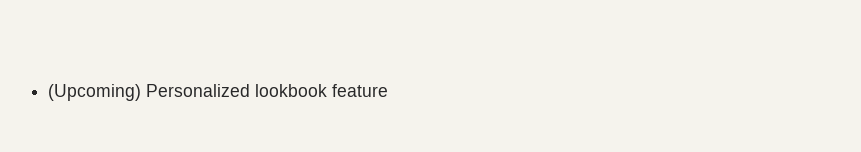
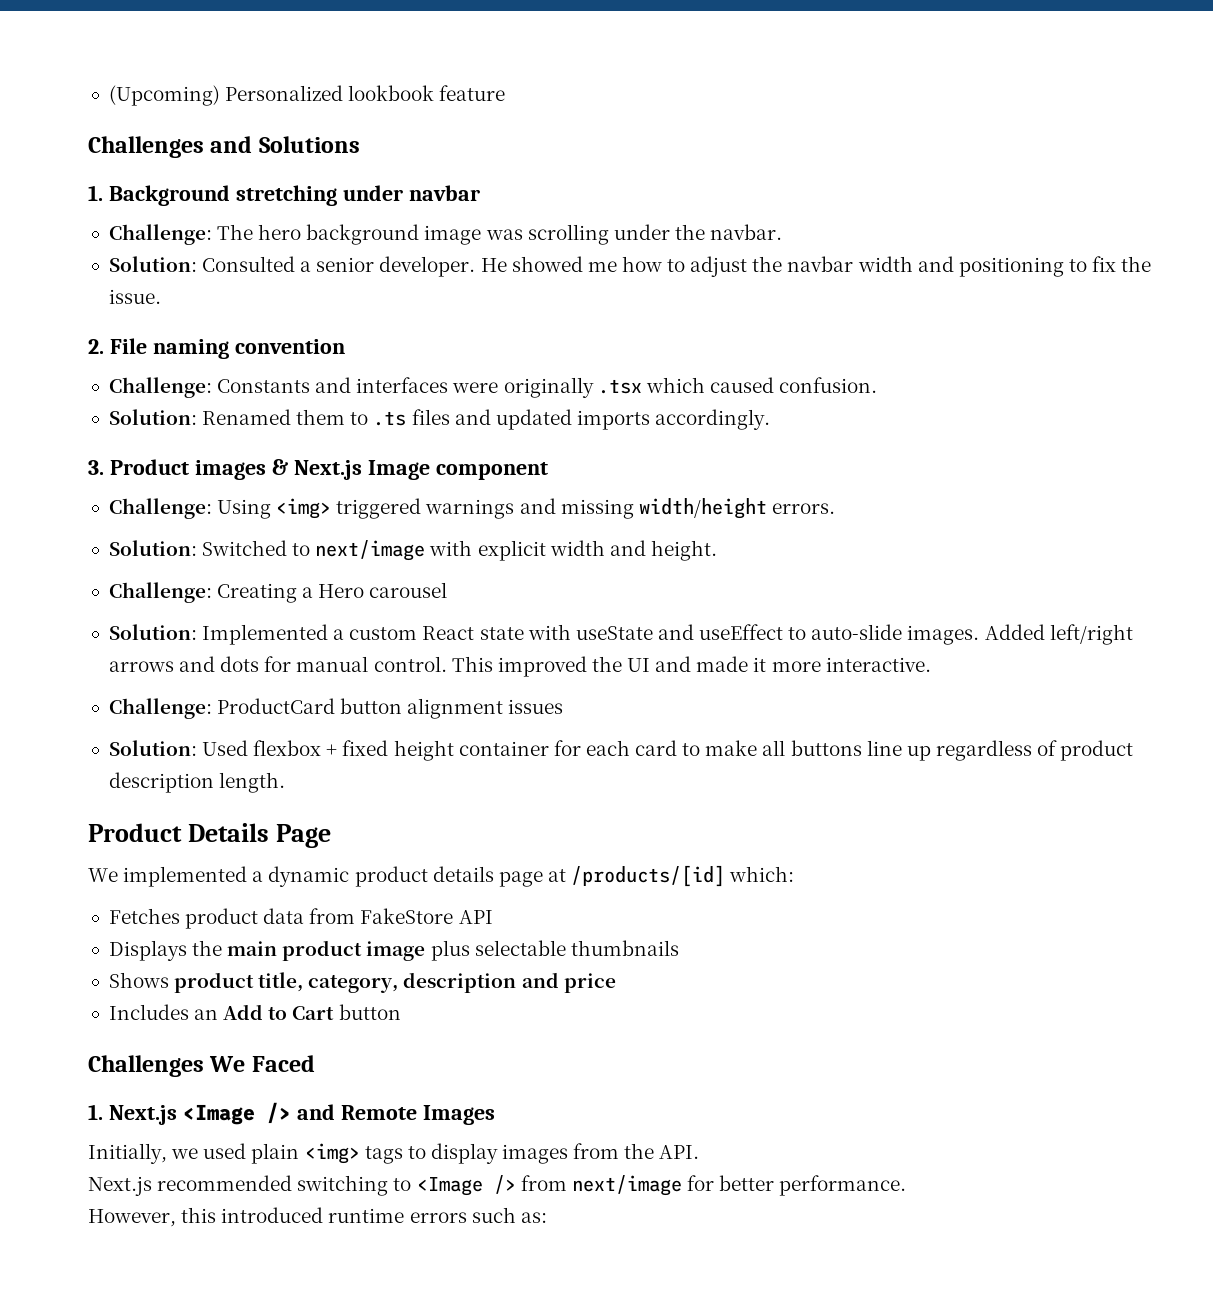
(389, 90) none -> [88,136,360,158] [88,185,480,206] [108,224,783,245] [108,256,1152,277] [108,289,161,304] [88,338,345,359] [108,377,878,398] [108,409,771,430] [88,459,548,480] [108,498,835,519] [108,540,717,561] [108,582,448,603] [108,624,1133,645] [108,656,931,677] [108,698,564,719] [108,740,1134,761] [108,772,286,793] [88,823,331,848] [88,865,795,887] [108,908,493,929] [108,940,679,961] [108,972,616,993] [108,1004,401,1020] [88,1055,315,1077] [88,1102,495,1125] [88,1143,700,1164] [88,1175,907,1196] [88,1207,547,1227] // Challenges and Solutions // 1. Background stretching under navbar // Challenge: The hero background image was scrolling under the navbar. // Solution: Consulted a senior developer. He showed me how to adjust the navbar width and positioning to fix the issue. // 2. File naming convention // Challenge: Constants and interfaces were originally .tsx which caused confusion. // Solution: Renamed them to .ts files and updated imports accordingly. // 3. Product images & Next.js Image component // Challenge: Using <img> triggered warnings and missing width/height errors. // Solution: Switched to next/image with explicit width and height. // Challenge: Creating a Hero carousel // Solution: Implemented a custom React state with useState and useEffect to auto-slide images. Added left/right arrows and dots for manual control. This improved the UI and made it more interactive. // Challenge: ProductCard button alignment issues // Solution: Used flexbox + fixed height container for each card to make all buttons line up regardless of product description length. // Product Details Page // We implemented a dynamic product details page at /products/[id] which: // Fetches product data from FakeStore API // Displays the main product image plus selectable thumbnails // Shows product title, category, description and price // Includes an Add to Cart button // Challenges We Faced // 1. Next.js <Image /> and Remote Images // Initially, we used plain <img> tags to display images from the API. // Next.js recommended switching to <Image /> from next/image for better performance. // However, this introduced runtime errors such as:

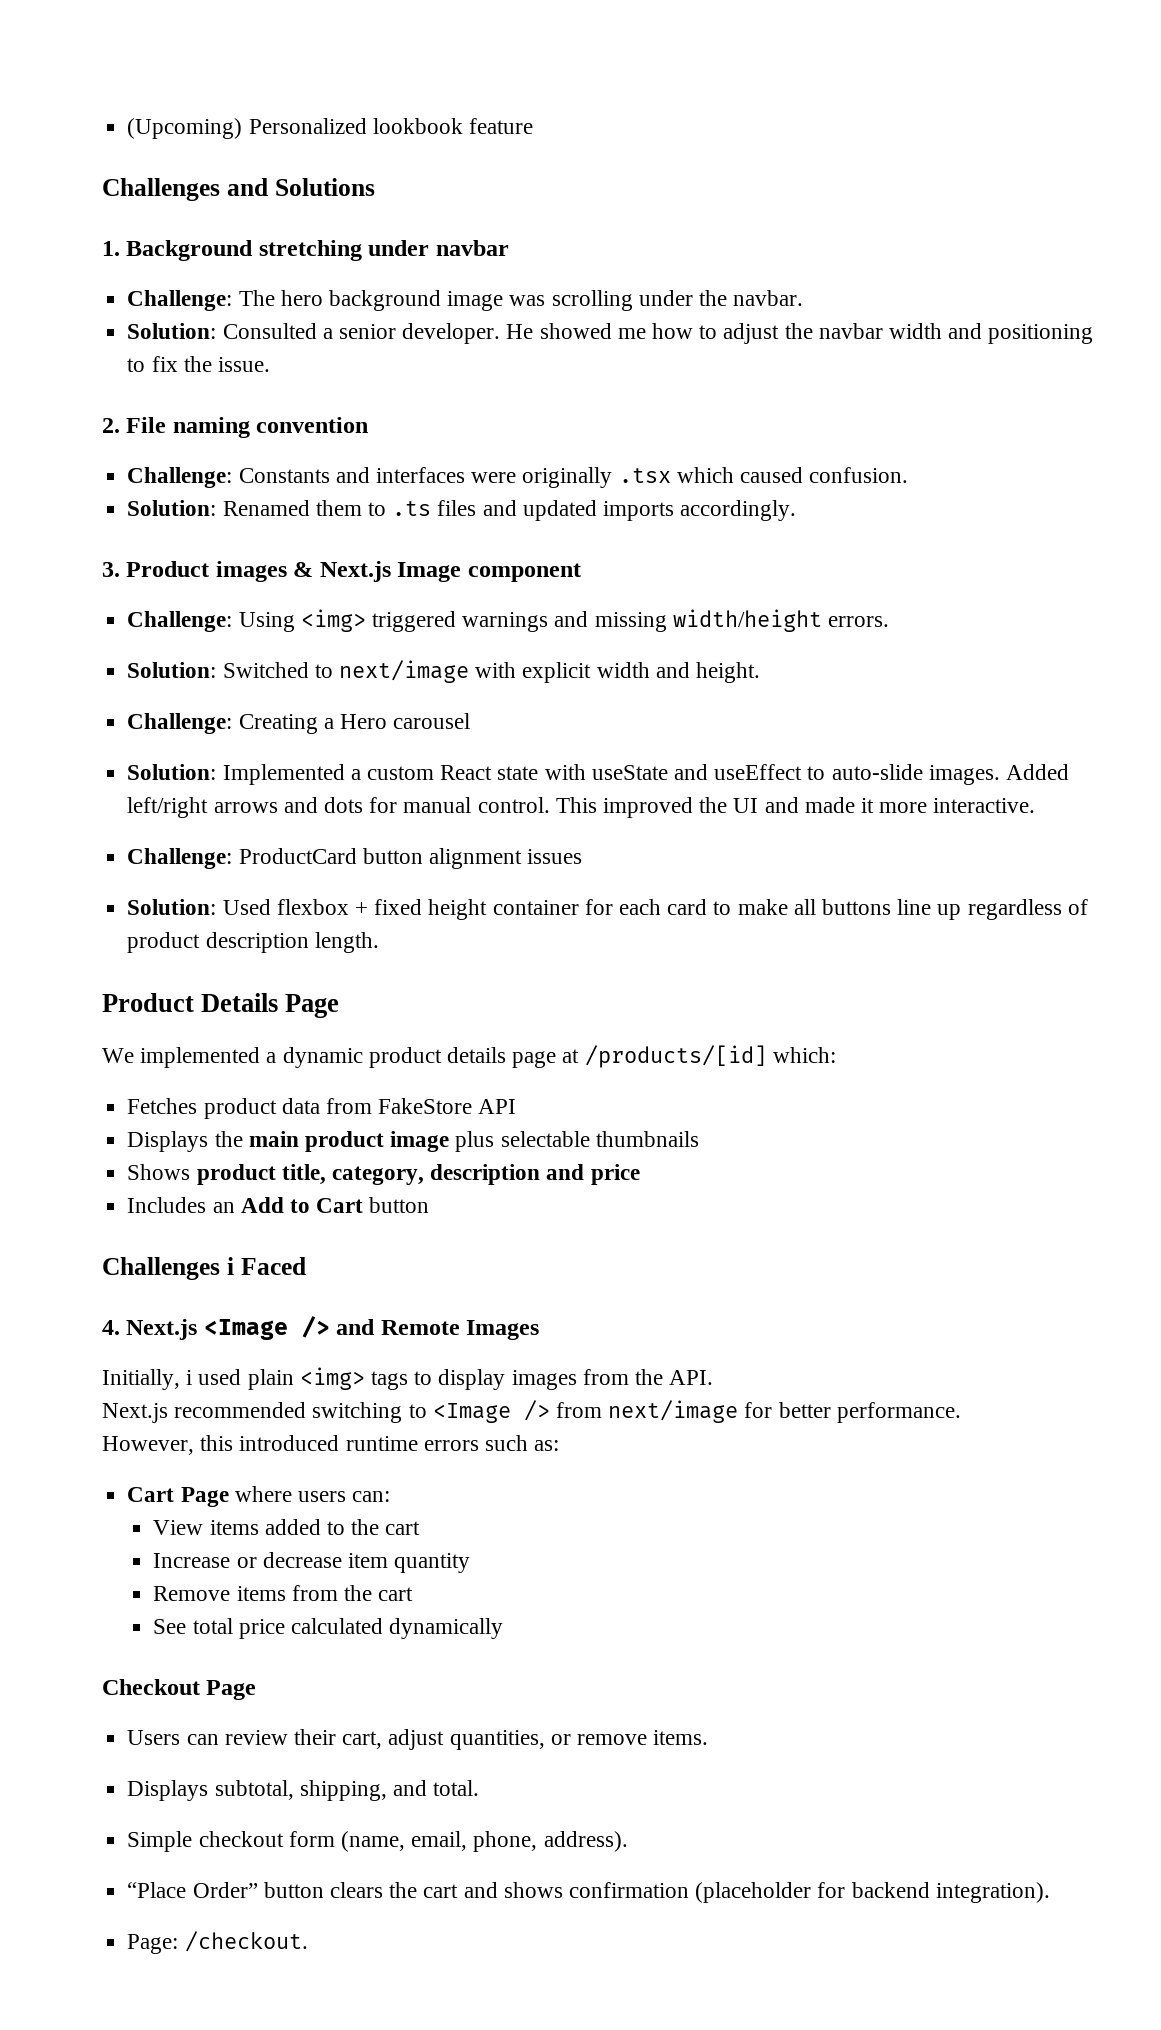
[209,1056,246,1072] We -> [226,1257,234,1275] i
[88,1104,103,1120] 1. -> [102,1320,120,1335] 4.
[171,1148,199,1159] we -> [186,1370,193,1385] i
(547, 1217) none -> [127,1486,391,1507] [153,1519,421,1535] [153,1552,471,1573] [153,1585,414,1601] [153,1618,504,1639] [102,1679,257,1700] [127,1729,709,1750] [127,1780,480,1801] [127,1831,628,1852] [127,1882,1050,1903] [127,1931,308,1954] // Cart Page where users can: // View items added to the cart // Increase or decrease item quantity // Remove items from the cart // See total price calculated dynamically // Checkout Page // Users can review their cart, adjust quantities, or remove items. // Displays subtotal, shipping, and total. // Simple checkout form (name, email, phone, address). // “Place Order” button clears the cart and shows confirmation (placeholder for backend integration). // Page: /checkout.

